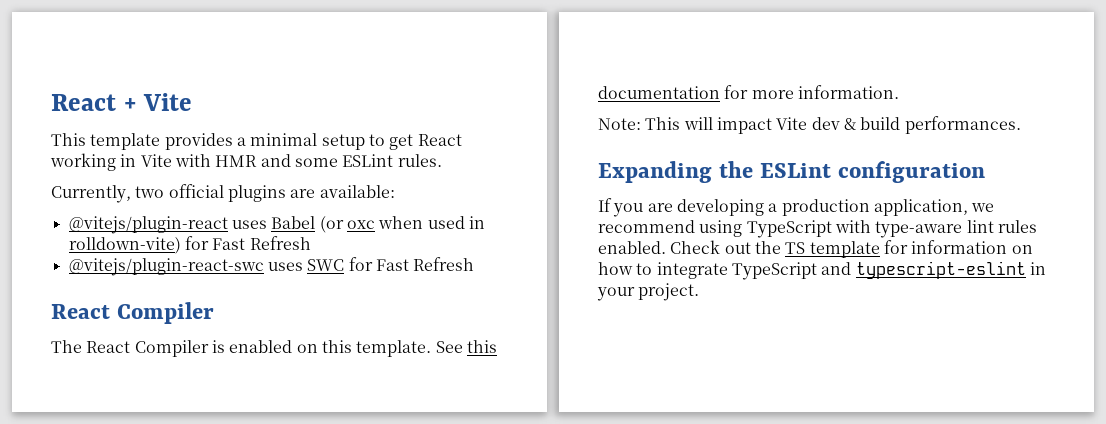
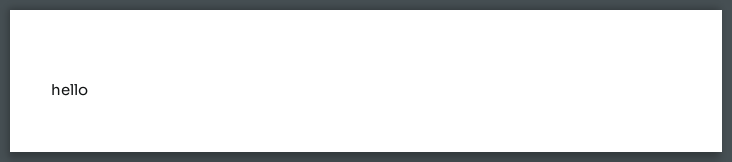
[51,93,192,111] [51,133,462,150] [50,153,442,171] [51,184,395,203] [68,216,485,234] [68,236,311,254] [68,257,475,276] [51,302,214,324] [51,340,497,357] [598,85,899,99] [598,116,1021,134] [598,161,985,183] [598,198,995,217] [598,220,1037,238] [598,240,1033,258] [598,261,1046,280] [597,283,700,301] React + Vite // This template provides a minimal setup to get React working in Vite with HMR and some ESLint rules. // Currently, two official plugins are available: // @vitejs/plugin-react uses Babel (or oxc when used in rolldown-vite) for Fast Refresh // @vitejs/plugin-react-swc uses SWC for Fast Refresh // React Compiler // The React Compiler is enabled on this template. See this documentation for more information. // Note: This will impact Vite dev & build performances. // Expanding the ESLint configuration // If you are developing a production application, we recommend using TypeScript with type-aware lint rules enabled. Check out the TS template for information on how to integrate TypeScript and typescript-eslint in your project. -> [51,84,88,96] hello

